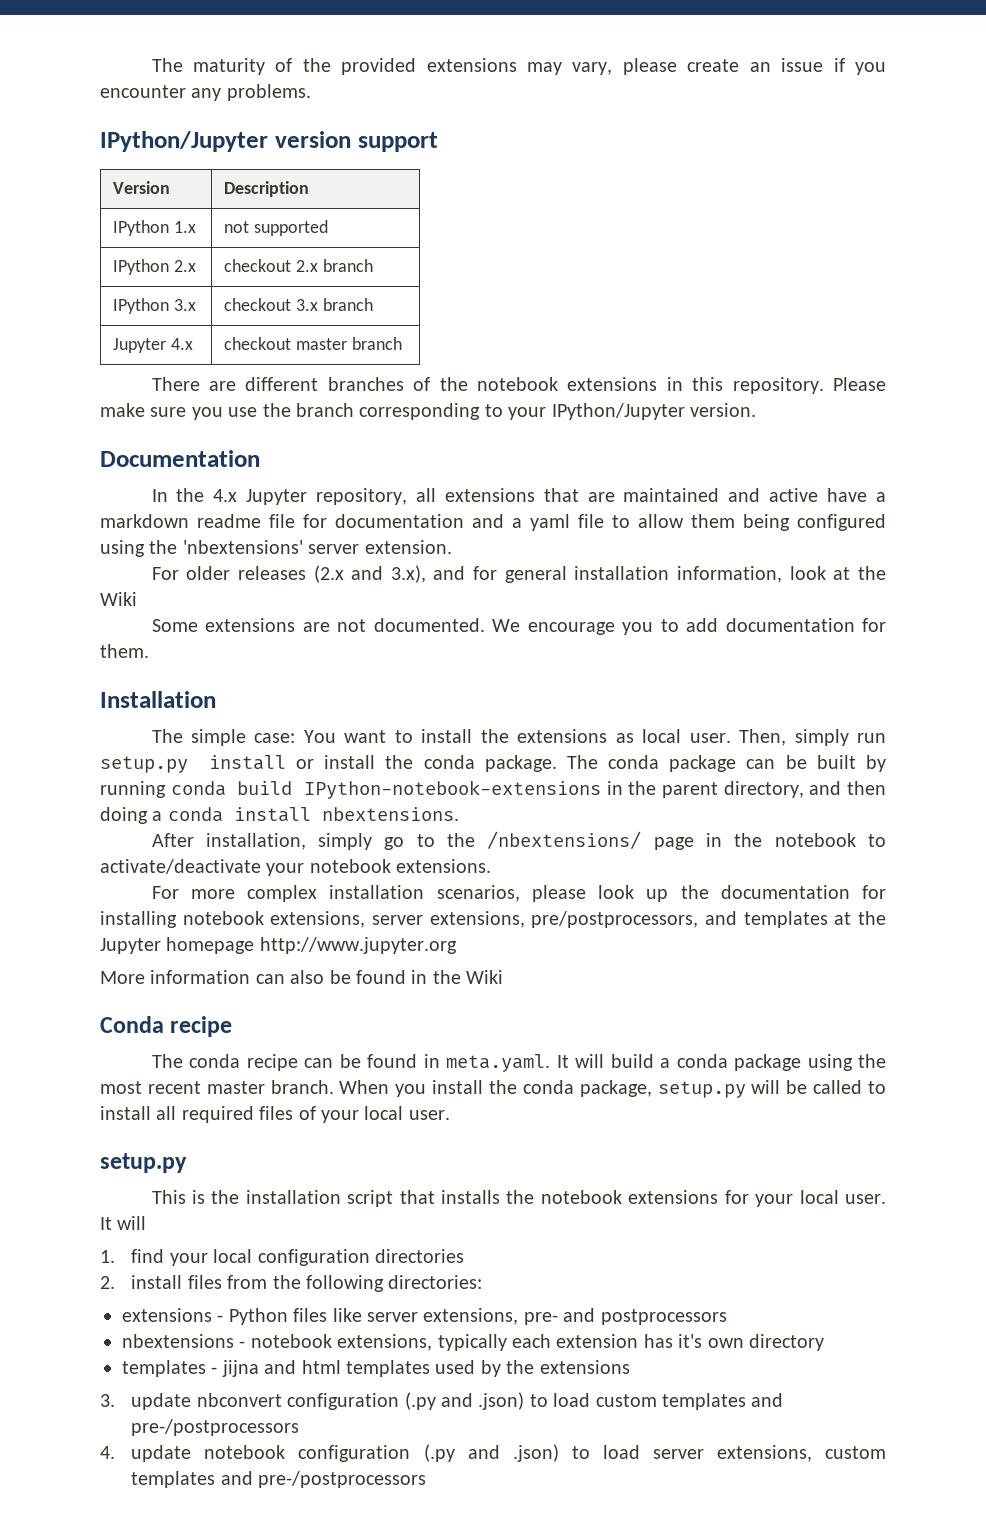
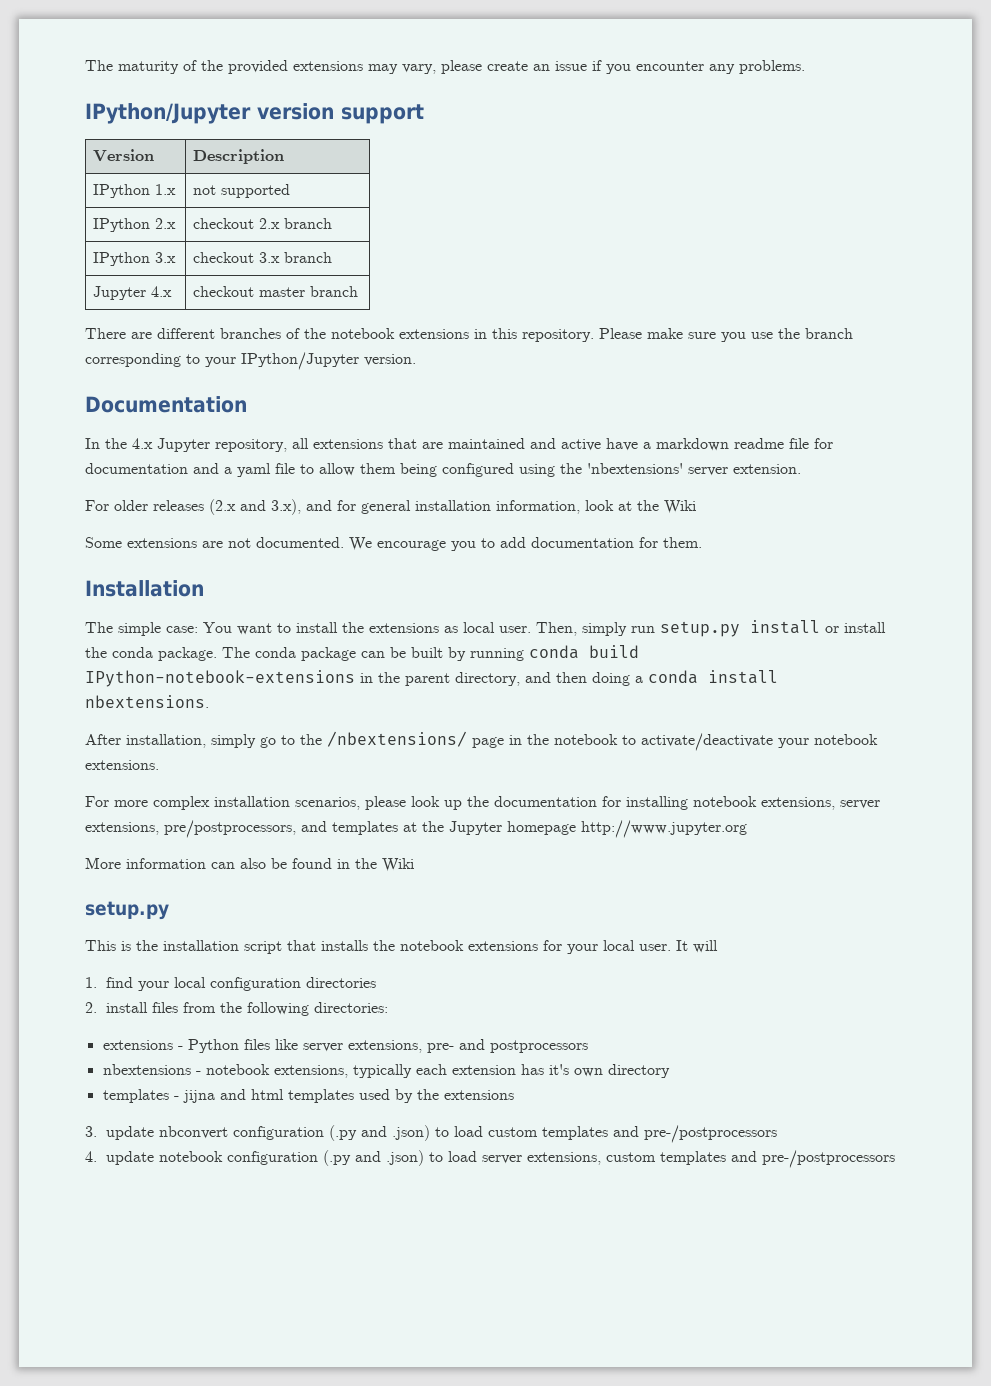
[100,1016,233,1037] [151,1054,887,1072] [100,1080,886,1098] [100,1106,450,1123] // Conda recipe // The conda recipe can be found in meta.yaml. It will build a conda package using the most recent master branch. When you install the conda package, setup.py will be called to install all required files of your local user. -> (414, 865) none

